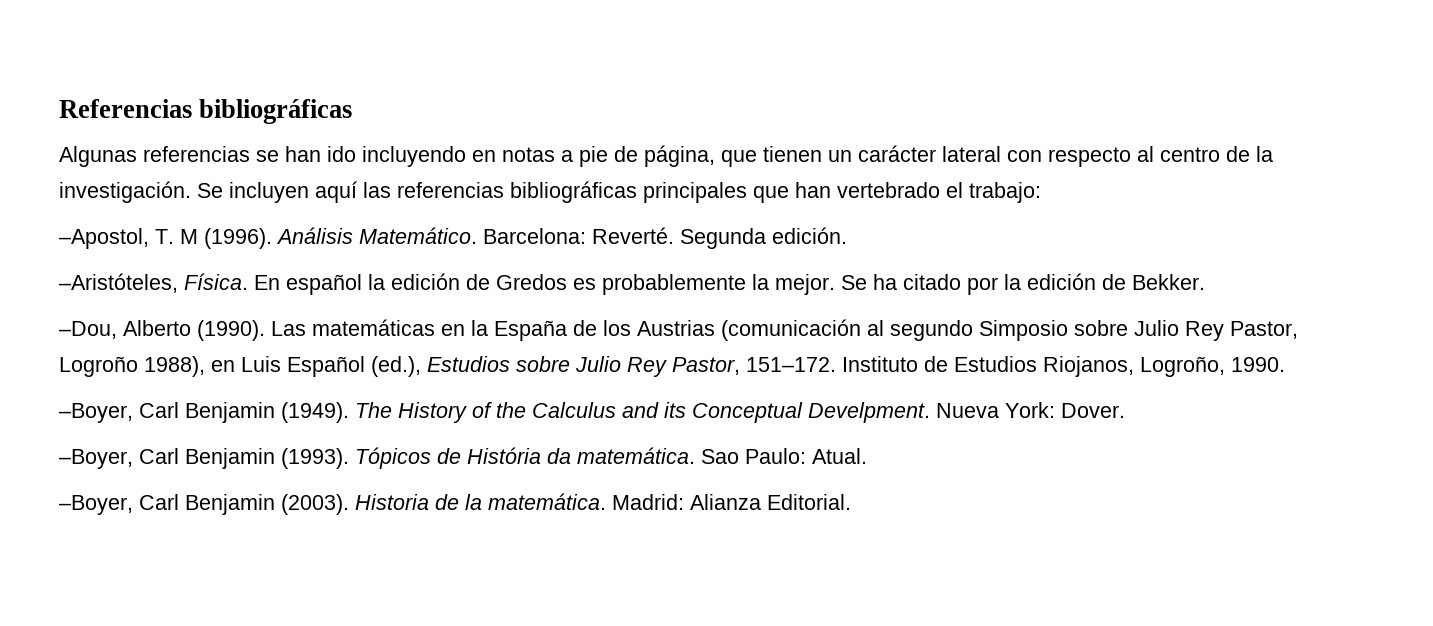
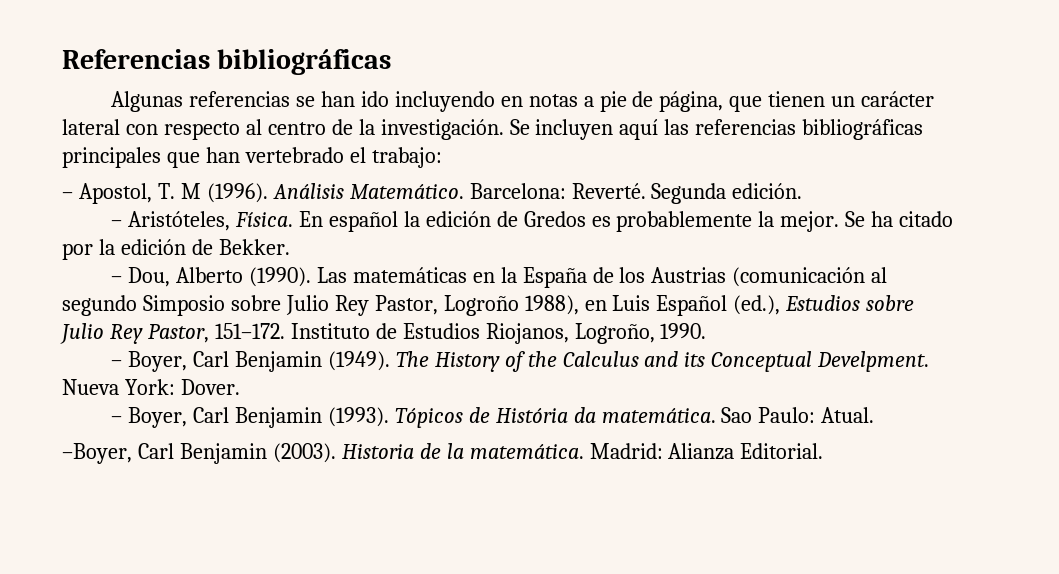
[59,228,149,249] –Apostol, -> [62,183,152,204] – Apostol,
[59,273,178,293] –Aristóteles, -> [111,211,231,231] – Aristóteles,
[59,321,117,339] –Dou, -> [111,267,171,287] – Dou,
[59,403,133,423] –Boyer, -> [111,351,188,372] – Boyer,
[59,449,133,469] –Boyer, -> [111,407,188,428] – Boyer,

